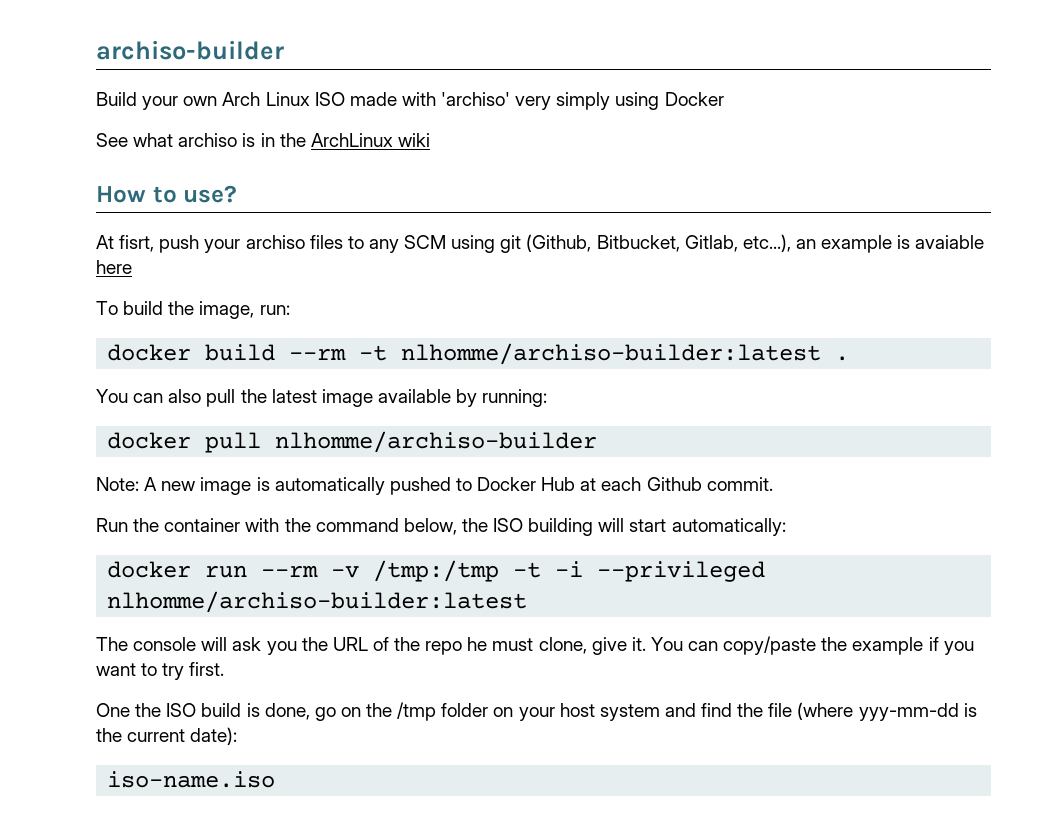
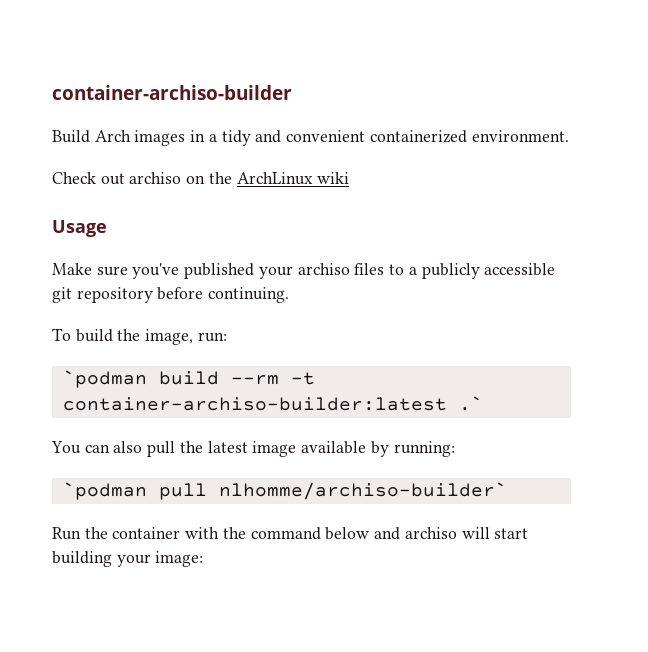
[96,40,284,60] archiso-builder -> [52,85,292,100] container-archiso-builder
[142,92,724,110] [96,133,430,147] [96,185,238,203] [96,234,985,253] [96,260,132,274] your own Arch Linux ISO made with 'archiso' very simply using Docker // See what archiso is in the ArchLinux wiki // How to use? // At fisrt, push your archiso files to any SCM using git (Github, Bitbucket, Gitlab, etc...), an example is avaiable here -> [94,130,569,146] [52,172,350,185] [52,220,107,237] [52,263,556,279] [52,287,290,303] Arch images in a tidy and convenient containerized environment. // Check out archiso on the ArchLinux wiki // Usage // Make sure you've published your archiso files to a publicly accessible git repository before continuing.
[107,344,192,361] docker -> [62,370,147,388] `podman
[401,343,850,365] nlhomme/archiso-builder:latest . -> [62,396,483,411] container-archiso-builder:latest .`
[107,431,598,453] [96,477,773,495] docker pull nlhomme/archiso-builder // Note: A new image is automatically pushed to Docker Hub at each Github commit. -> [62,482,507,500] `podman pull nlhomme/archiso-builder`
[403,518,786,536] [107,560,766,582] [107,591,528,613] [96,636,974,655] [96,662,225,680] [96,702,977,721] [96,727,238,745] [107,771,276,788] below, the ISO building will start automatically: // docker run --rm -v /tmp:/tmp -t -i --privileged nlhomme/archiso-builder:latest // The console will ask you the URL of the repo he must clone, give it. You can copy/paste the example if you want to try first. // One the ISO build is done, go on the /tmp folder on your host system and find the file (where yyy-mm-dd is the current date): // iso-name.iso -> [325,527,529,540] [52,551,204,567] below and archiso will start building your image:

